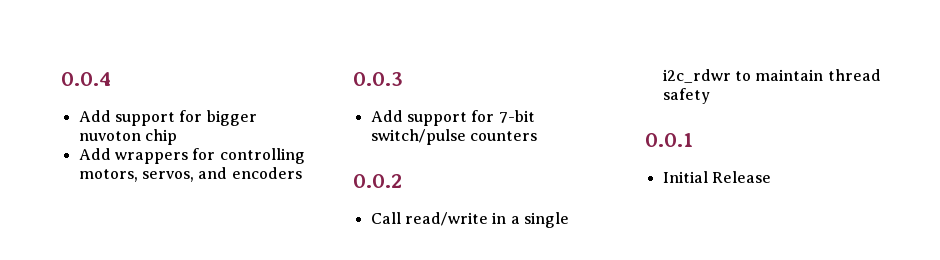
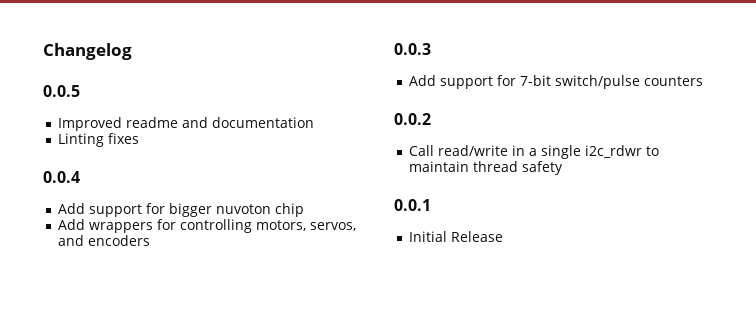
(61, 79) none -> [43,43,132,60] [43,85,80,97] [57,117,314,131] [57,133,139,147] Changelog // 0.0.5 // Improved readme and documentation // Linting fixes //

